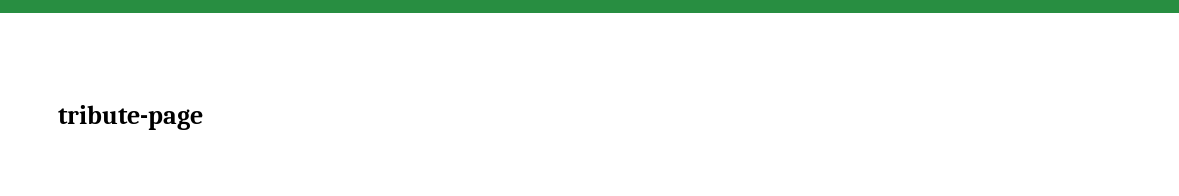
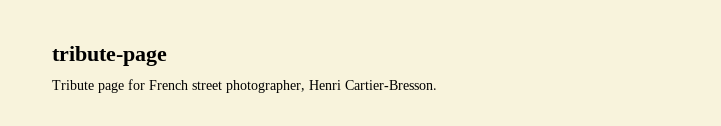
(203, 117) none -> [52,79,437,93] // Tribute page for French street photographer, Henri Cartier-Bresson.

